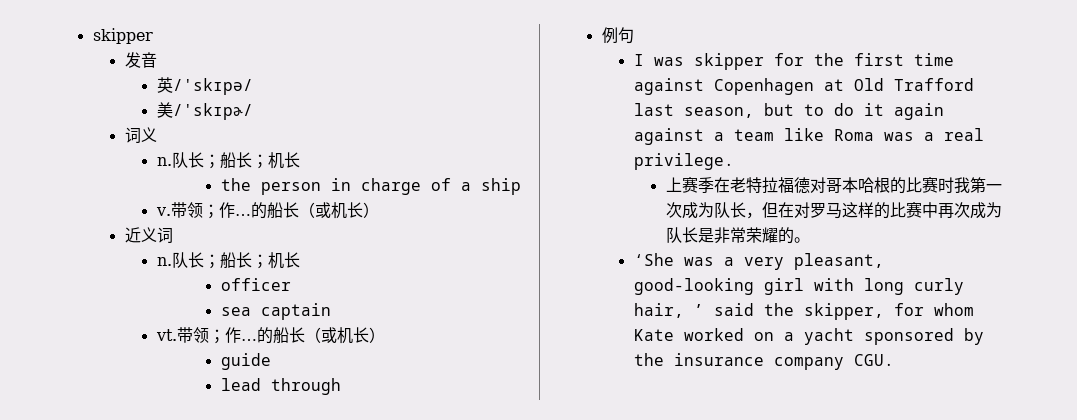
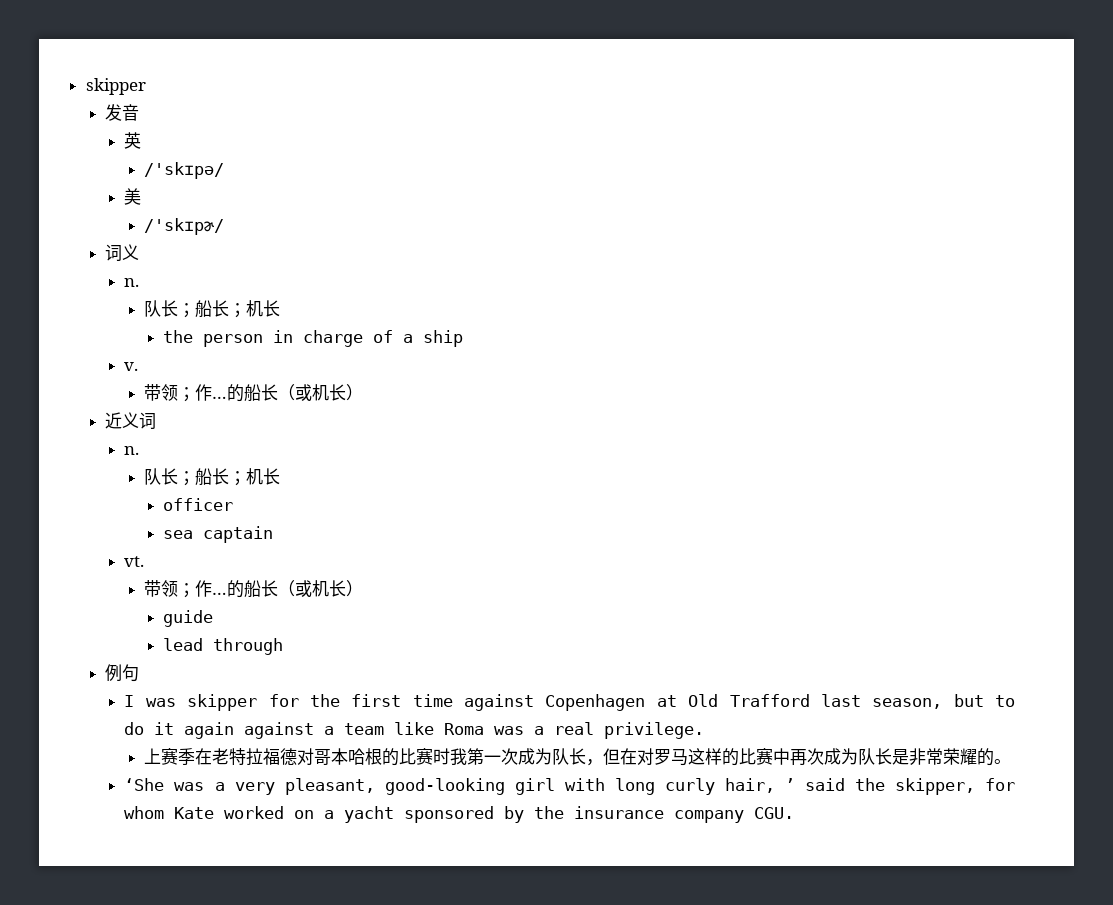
(173, 85) none -> (142, 140) //
(173, 110) none -> (142, 196) //
(172, 161) none -> (140, 282) //
(171, 211) none -> (139, 366) //
(172, 261) none -> (140, 450) //
(177, 335) none -> (145, 561) //

